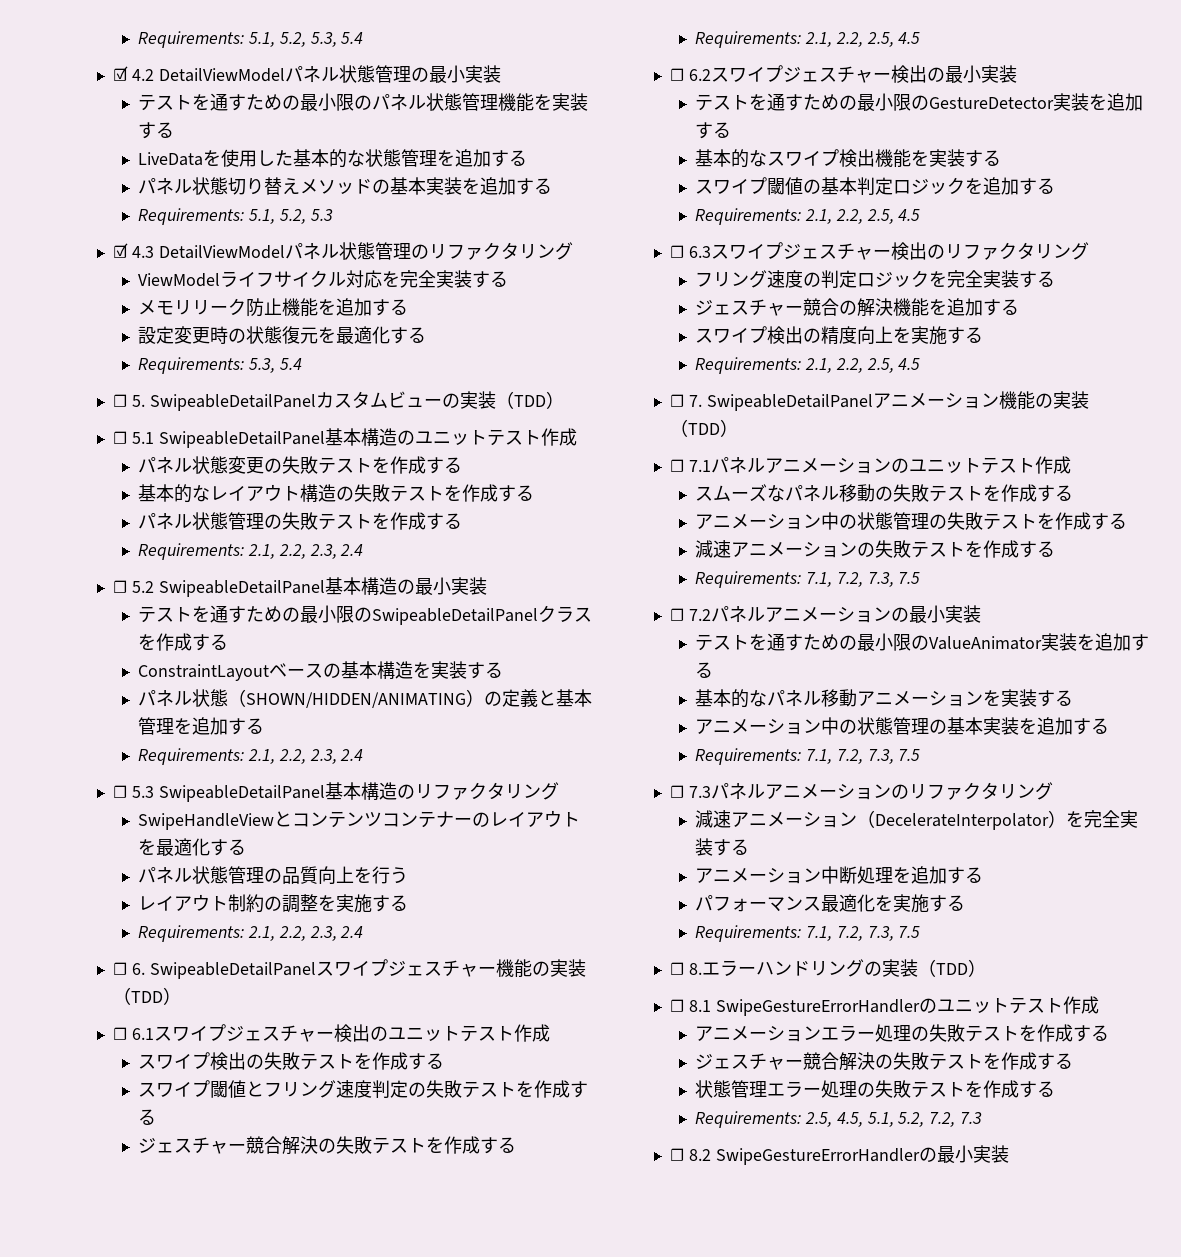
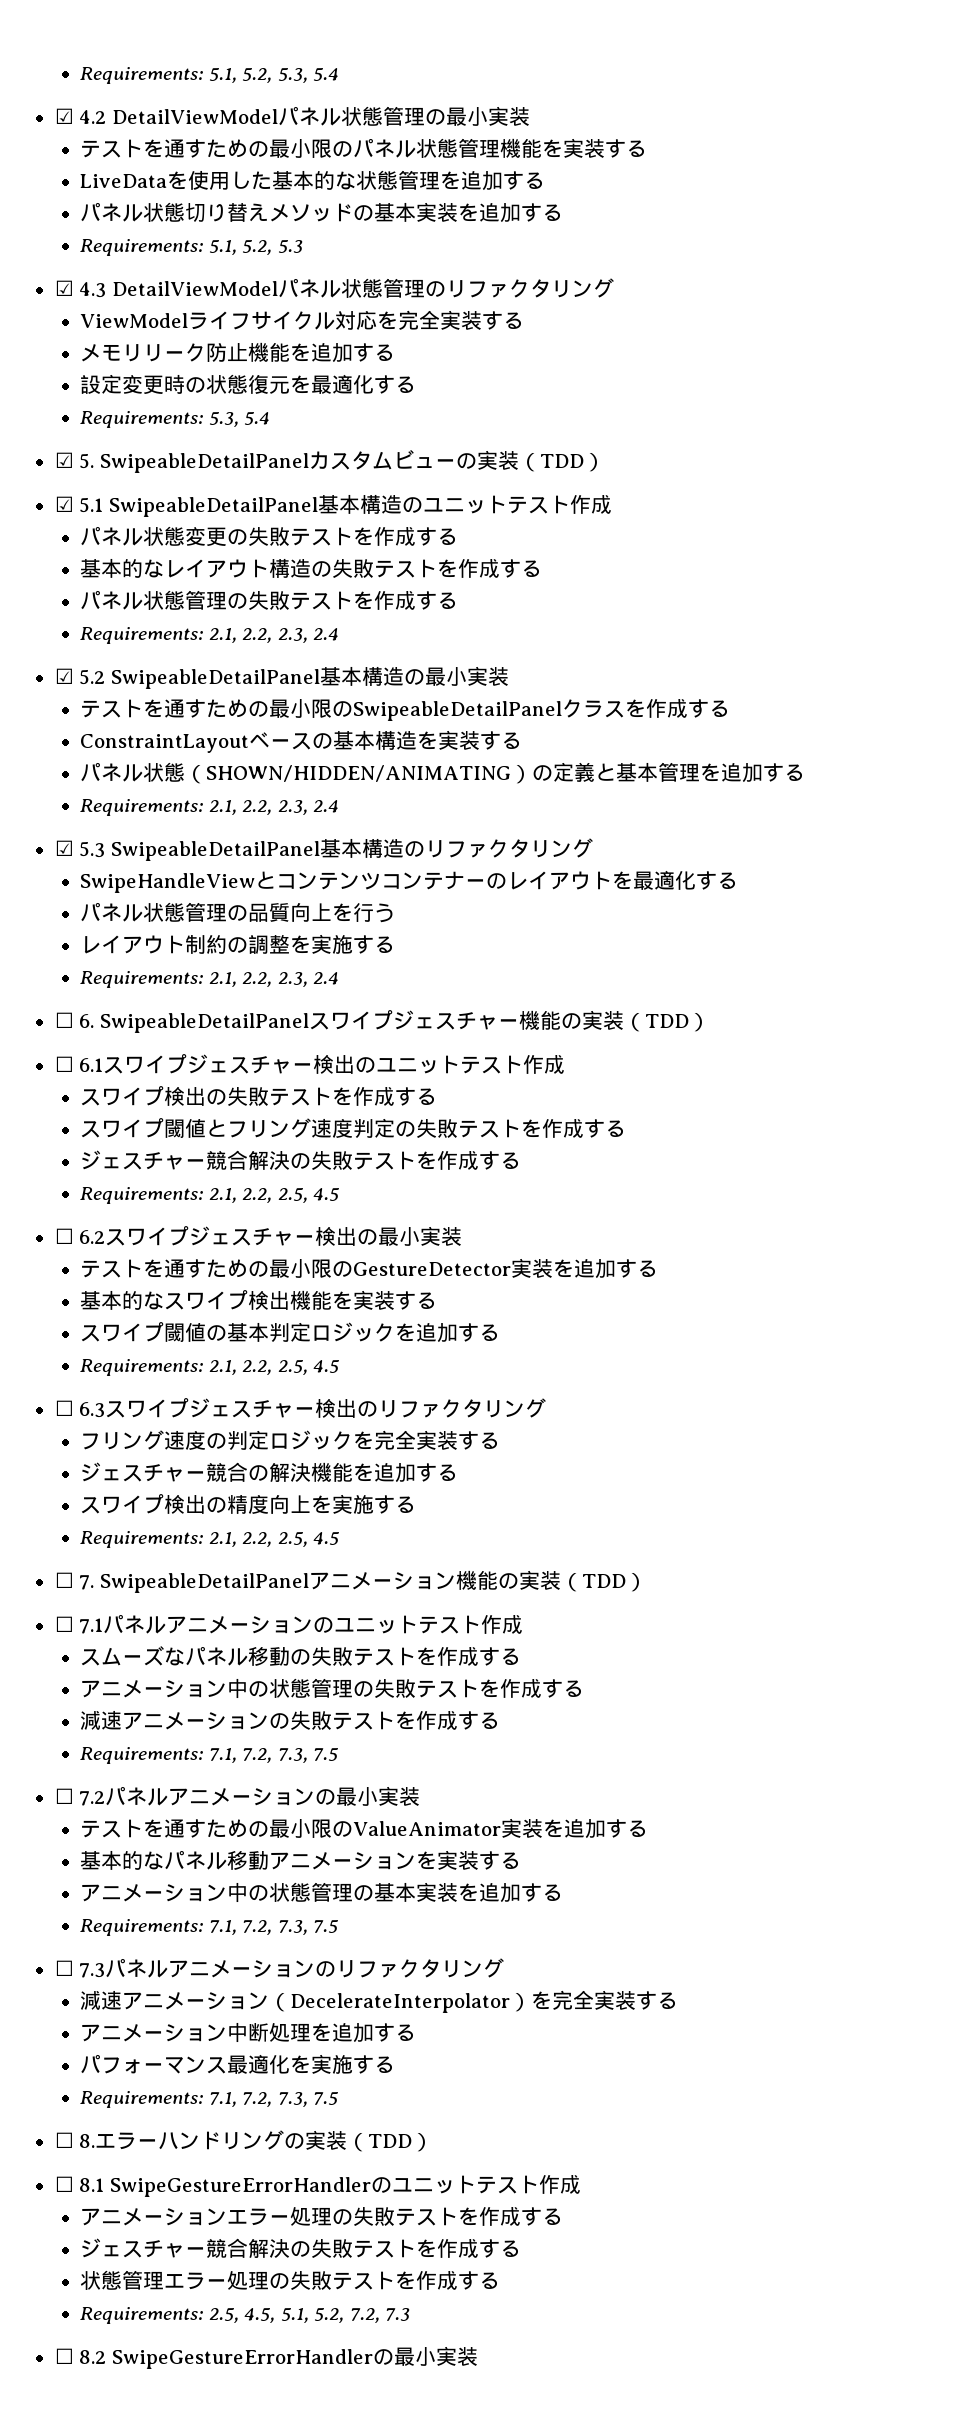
[112,394,127,407] ☐ -> [54,452,74,468] ☑
[112,431,127,444] ☐ -> [54,496,74,512] ☑
[112,580,127,593] ☐ -> [54,668,74,684] ☑
[112,785,127,798] ☐ -> [54,840,74,856] ☑

